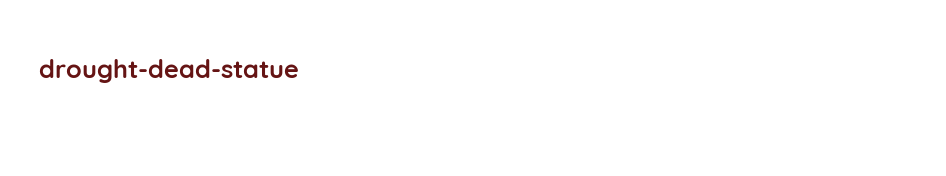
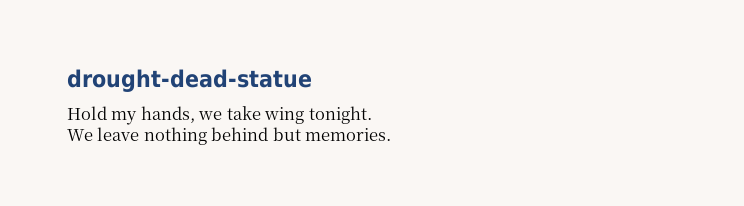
(299, 71) none -> [67,106,372,125] [67,127,392,145] // Hold my hands, we take wing tonight. // We leave nothing behind but memories.

